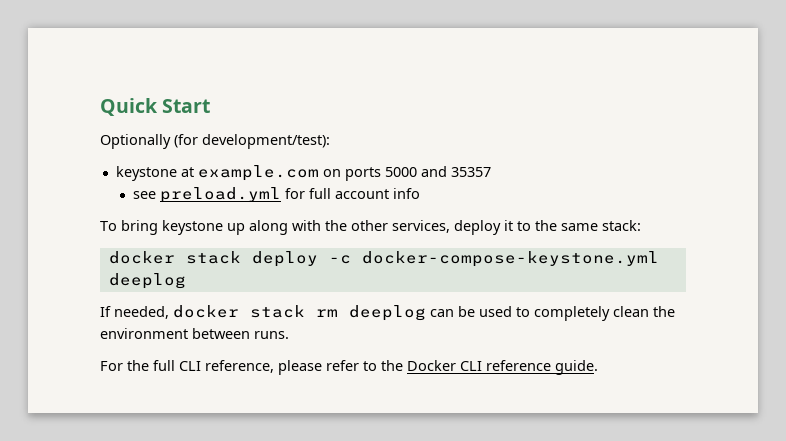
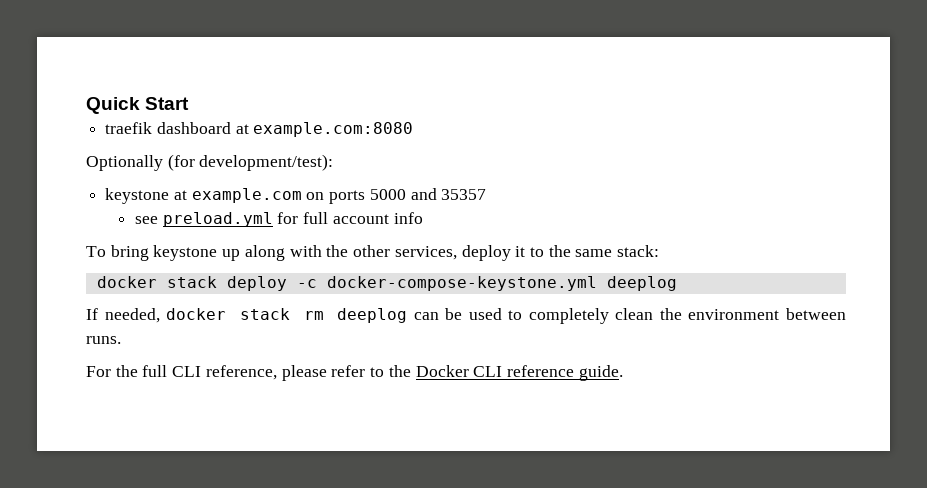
(211, 106) none -> [105,122,414,137] // traefik dashboard at example.com:8080

